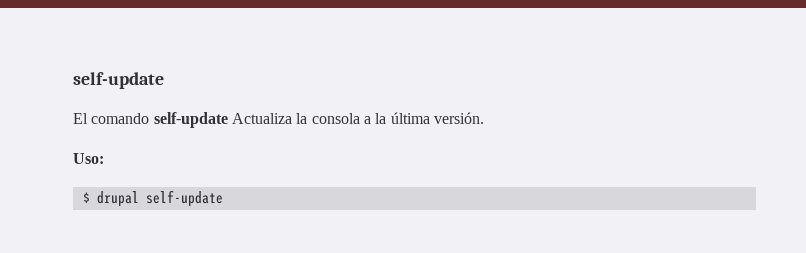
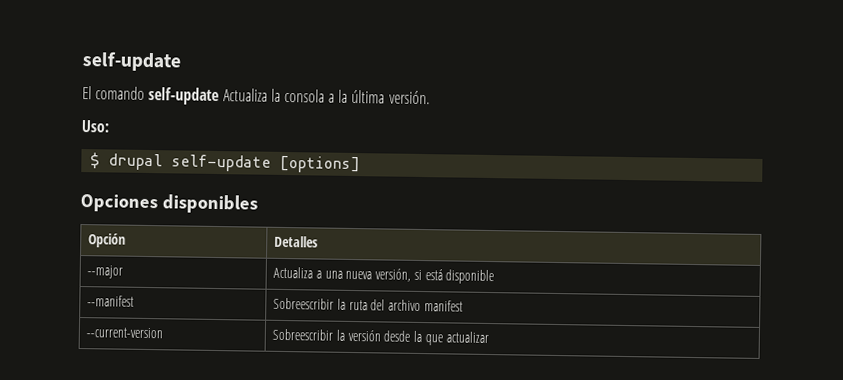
(223, 198) none -> [279,155,361,174] [80,194,258,214] [87,233,126,248] [273,235,318,248] [86,265,123,279] [272,266,495,285] [86,295,134,307] [272,297,463,312] [85,327,163,339] [271,328,489,346] [options] // Opciones disponibles // Opción | Detalles // --major | Actualiza a una nueva versión, si está disponible // --manifest | Sobreescribir la ruta del archivo manifest // --current-version | Sobreescribir la versión desde la que actualizar

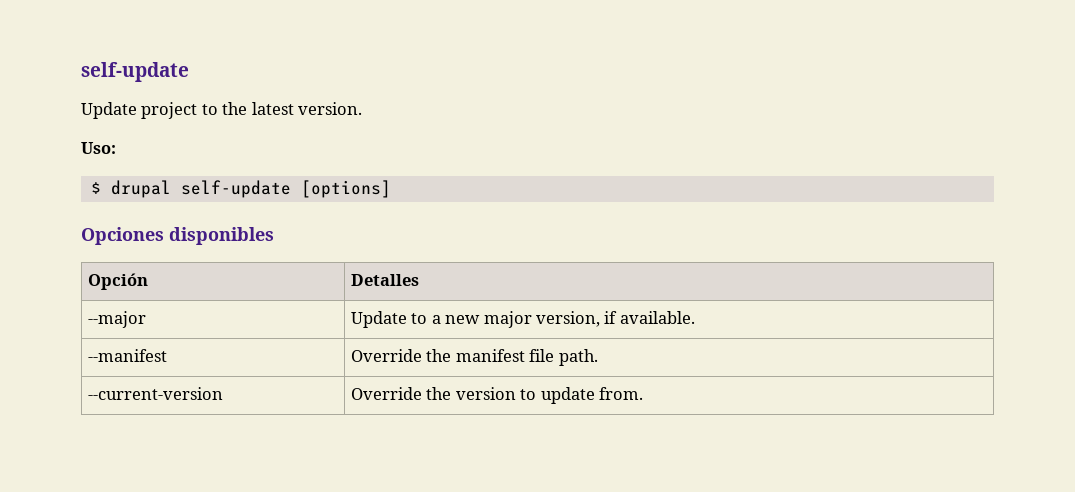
[82,86,430,106] El comando self-update Actualiza la consola a la última versión. -> [81,102,363,119] Update project to the latest version.
[272,266,495,285] [86,295,134,307] [272,297,422,312] Actualiza a una nueva versión, si está disponible // --manifest | Sobreescribir la ruta del archivo -> [350,311,695,328] [87,349,167,362] [350,349,452,362] Update to a new major version, if available. // --manifest | Override the
(463, 306) none -> [529,349,598,366] file path.
[271,328,489,346] Sobreescribir la versión desde la que actualizar -> [350,387,644,404] Override the version to update from.

